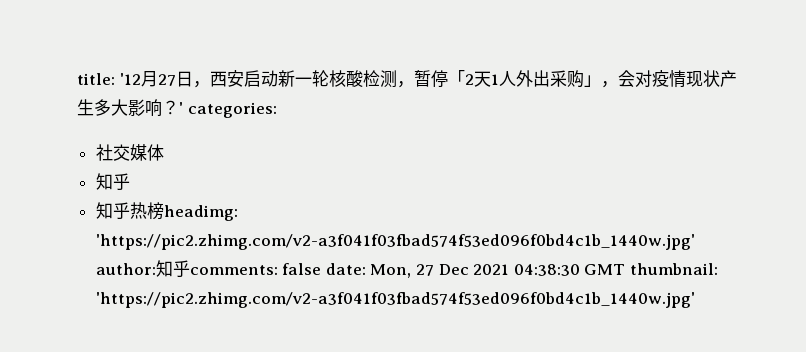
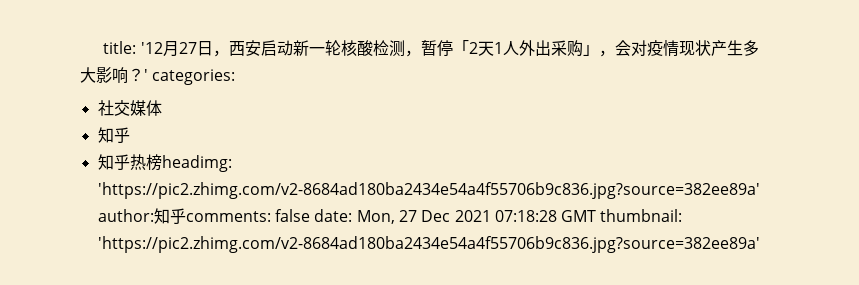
[95,234,695,250] 'https://pic2.zhimg.com/v2-a3f041f03fbad574f53ed096f0bd4c1b_1440w.jpg' -> [97,182,760,199] 'https://pic2.zhimg.com/v2-8684ad180ba2434e54a4f55706b9c836.jpg?source=382ee89a'
[513,264,580,276] 04:38:30 -> [494,210,557,222] 07:18:28
[95,292,695,308] 'https://pic2.zhimg.com/v2-a3f041f03fbad574f53ed096f0bd4c1b_1440w.jpg' -> [97,236,760,253] 'https://pic2.zhimg.com/v2-8684ad180ba2434e54a4f55706b9c836.jpg?source=382ee89a'

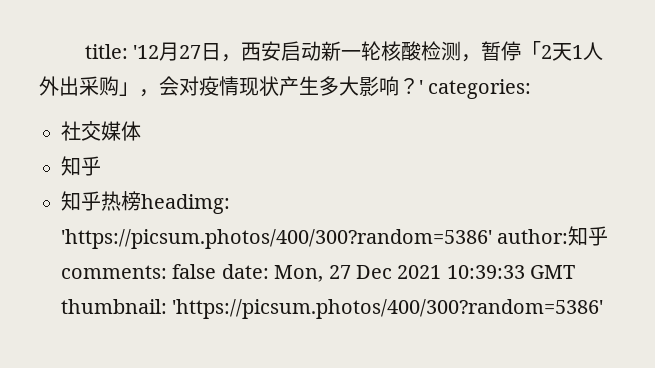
[97,182,760,199] 'https://pic2.zhimg.com/v2-8684ad180ba2434e54a4f55706b9c836.jpg?source=382ee89a' -> [61,229,492,249] 'https://picsum.photos/400/300?random=5386'
[494,210,557,222] 07:18:28 -> [446,265,525,279] 10:39:33
[97,236,760,253] 'https://pic2.zhimg.com/v2-8684ad180ba2434e54a4f55706b9c836.jpg?source=382ee89a' -> [172,299,604,319] 'https://picsum.photos/400/300?random=5386'

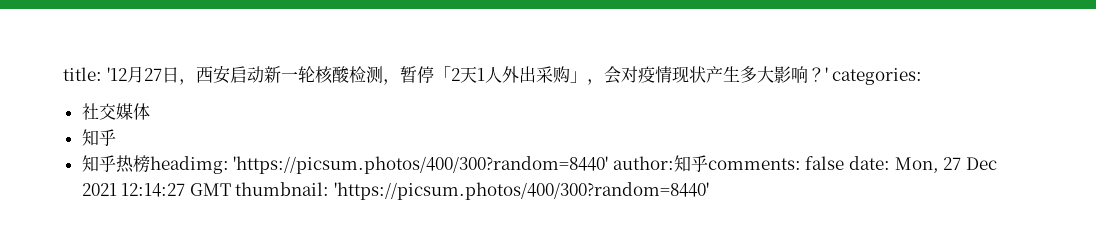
[61,229,492,249] 'https://picsum.photos/400/300?random=5386' -> [233,156,609,174] 'https://picsum.photos/400/300?random=8440'
[446,265,525,279] 10:39:33 -> [121,183,186,197] 12:14:27
[172,299,604,319] 'https://picsum.photos/400/300?random=5386' -> [334,182,710,200] 'https://picsum.photos/400/300?random=8440'

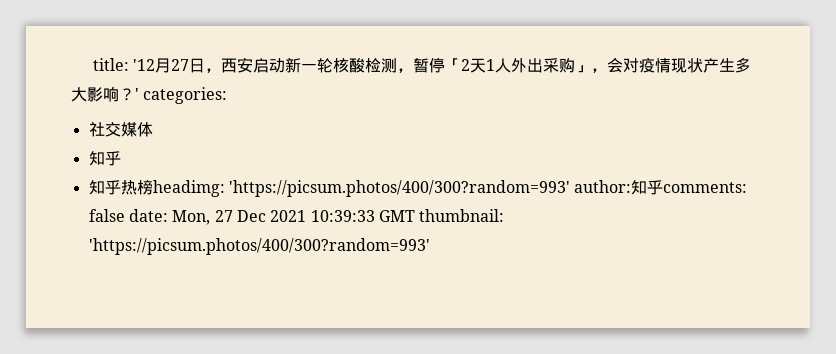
[233,156,609,174] 'https://picsum.photos/400/300?random=8440' -> [228,180,570,197] 'https://picsum.photos/400/300?random=993'
[121,183,186,197] 12:14:27 -> [310,210,375,222] 10:39:33
[334,182,710,200] 'https://picsum.photos/400/300?random=8440' -> [88,238,430,255] 'https://picsum.photos/400/300?random=993'

